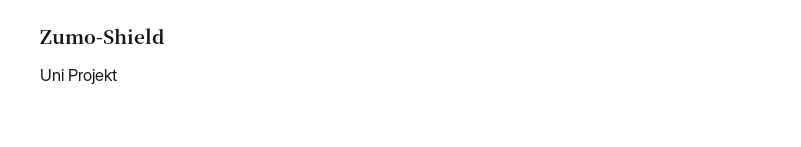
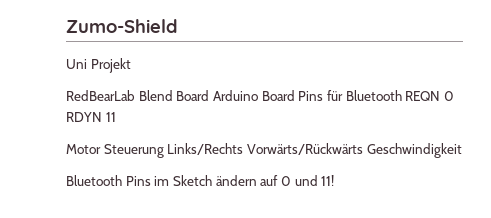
(118, 77) none -> [66,90,454,101] [66,112,116,122] [66,143,462,158] [66,175,335,186] // RedBearLab Blend Board Arduino Board Pins für Bluetooth REQN 0 RDYN 11 // Motor Steuerung Links/Rechts Vorwärts/Rückwärts Geschwindigkeit // Bluetooth Pins im Sketch ändern auf 0 und 11!

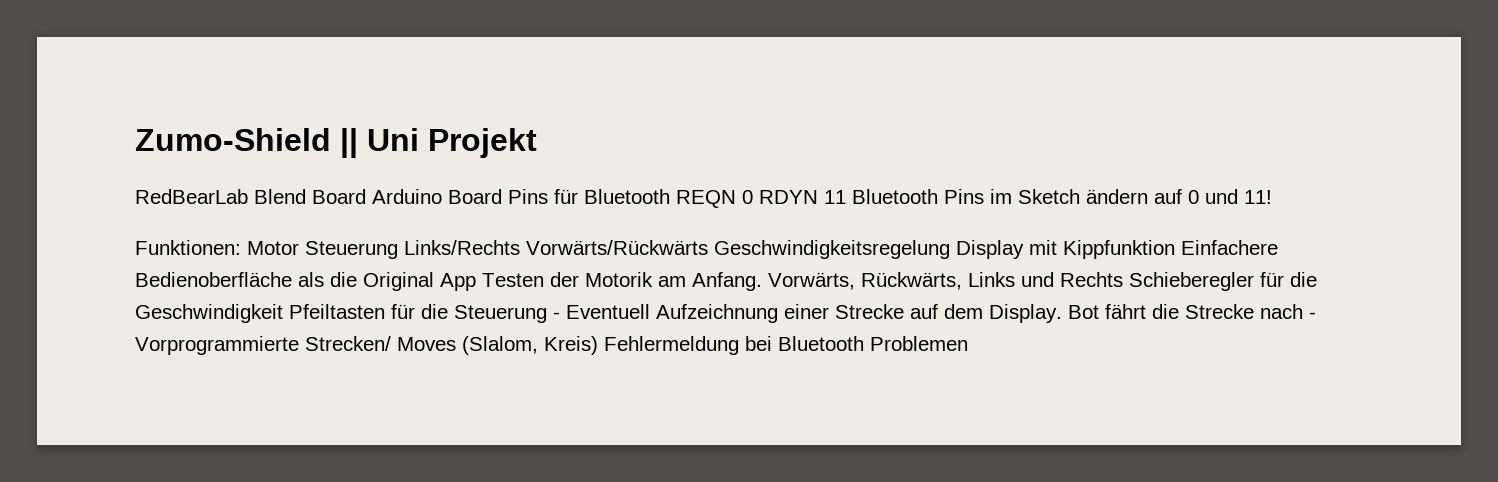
(178, 26) // -> [340,128,358,158] ||
[66,143,462,158] // Motor Steuerung Links/Rechts Vorwärts/Rückwärts Geschwindigkeit // -> (846, 197) none
(335, 180) none -> [135,240,1278,259] [135,272,1317,291] [135,304,1316,323] [135,336,968,355] // Funktionen: Motor Steuerung Links/Rechts Vorwärts/Rückwärts Geschwindigkeitsregelung Display mit Kippfunktion Einfachere Bedienoberfläche als die Original App Testen der Motorik am Anfang. Vorwärts, Rückwärts, Links und Rechts Schieberegler für die Geschwindigkeit Pfeiltasten für die Steuerung - Eventuell Aufzeichnung einer Strecke auf dem Display. Bot fährt die Strecke nach - Vorprogrammierte Strecken/ Moves (Slalom, Kreis) Fehlermeldung bei Bluetooth Problemen

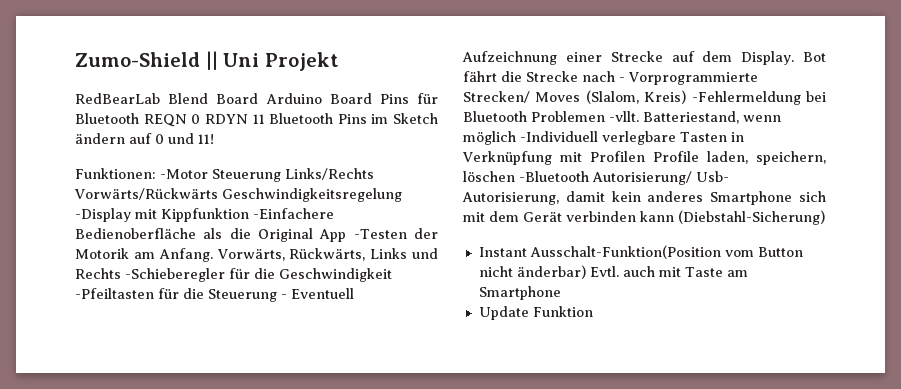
[247,241,299,255] Motor -> [160,169,208,179] -Motor
[956,240,1024,259] Display -> [75,208,131,222] -Display
[1181,240,1278,255] Einfachere -> [253,208,334,219] -Einfachere
[482,273,544,287] Testen -> [353,229,407,239] -Testen
[1129,272,1254,291] Schieberegler -> [125,268,225,282] -Schieberegler
[289,304,385,319] Pfeiltasten -> [75,288,154,299] -Pfeiltasten
[604,336,739,355] Fehlermeldung -> [691,91,801,105] -Fehlermeldung
(968, 343) none -> [609,111,781,124] [463,131,744,145] [462,151,826,165] [463,171,729,185] [462,191,826,205] [463,210,825,225] [478,245,803,259] [478,265,748,279] [478,286,561,300] [478,306,593,320] -vllt. Batteriestand, wenn möglich -Individuell verlegbare Tasten in Verknüpfung mit Profilen Profile laden, speichern, löschen -Bluetooth Autorisierung/ Usb- Autorisierung, damit kein anderes Smartphone sich mit dem Gerät verbinden kann (Diebstahl-Sicherung) // Instant Ausschalt-Funktion(Position vom Button nicht änderbar) Evtl. auch mit Taste am Smartphone // Update Funktion

